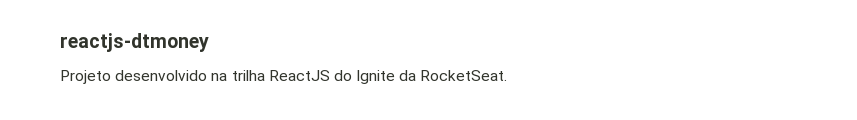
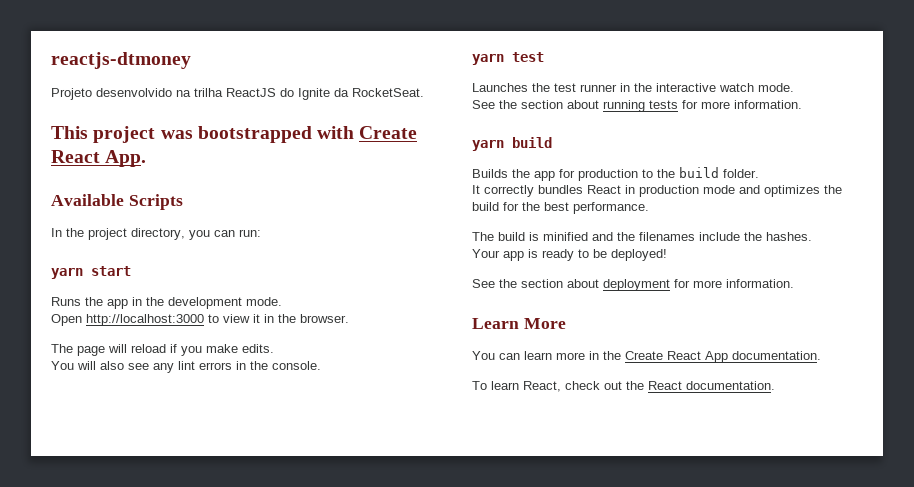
(508, 75) none -> [51,126,418,143] [51,150,147,167] [51,194,183,210] [51,228,261,240] [51,266,131,279] [51,297,282,309] [51,314,349,326] [51,344,274,356] [51,361,321,373] [472,52,544,65] [472,83,794,92] [472,100,802,112] [472,137,552,151] [472,167,759,181] [472,185,842,197] [472,202,649,214] [472,232,812,241] [472,249,667,261] [472,279,794,291] [472,318,566,329] [472,351,821,363] [472,381,775,392] // This project was bootstrapped with Create React App. // Available Scripts // In the project directory, you can run: // yarn start // Runs the app in the development mode. // Open http://localhost:3000 to view it in the browser. // The page will reload if you make edits. // You will also see any lint errors in the console. // yarn test // Launches the test runner in the interactive watch mode. // See the section about running tests for more information. // yarn build // Builds the app for production to the build folder. // It correctly bundles React in production mode and optimizes the build for the best performance. // The build is minified and the filenames include the hashes. // Your app is ready to be deployed! // See the section about deployment for more information. // Learn More // You can learn more in the Create React App documentation. // To learn React, check out the React documentation.

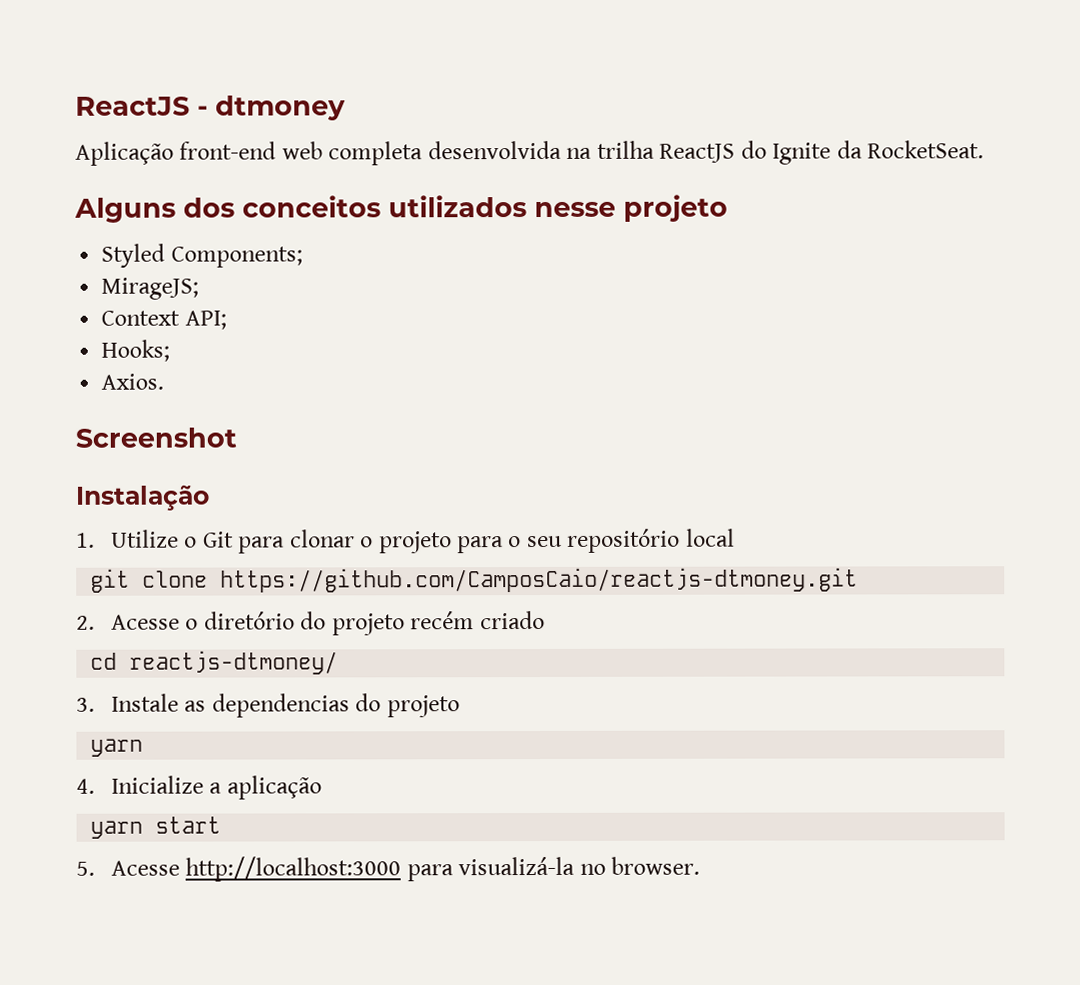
[51,52,191,69] [51,88,172,100] reactjs-dtmoney // Projeto desenvolvido -> [75,95,346,121] [75,140,562,166] ReactJS - dtmoney // Aplicação front-end web completa desenvolvida
[51,126,418,143] [51,150,147,167] [51,194,183,210] [51,228,261,240] [51,266,131,279] [51,297,282,309] [51,314,349,326] [51,344,274,356] [51,361,321,373] [472,52,544,65] [472,83,794,92] [472,100,802,112] [472,137,552,151] [472,167,759,181] [472,185,842,197] [472,202,649,214] [472,232,812,241] [472,249,667,261] [472,279,794,291] [472,318,566,329] [472,351,821,363] [472,381,775,392] This project was bootstrapped with Create React App. // Available Scripts // In the project directory, you can run: // yarn start // Runs the app in the development mode. // Open http://localhost:3000 to view it in the browser. // The page will reload if you make edits. // You will also see any lint errors in the console. // yarn test // Launches the test runner in the interactive watch mode. // See the section about running tests for more information. // yarn build // Builds the app for production to the build folder. // It correctly bundles React in production mode and optimizes the build for the best performance. // The build is minified and the filenames include the hashes. // Your app is ready to be deployed! // See the section about deployment for more information. // Learn More // You can learn more in the Create React App documentation. // To learn React, check out the React documentation. -> [74,194,728,223] [101,243,303,268] [101,277,200,300] [101,310,227,330] [101,339,171,362] [101,373,165,390] [75,427,237,448] [75,484,210,511] [76,528,735,554] [90,567,859,593] [76,610,545,636] [90,650,339,675] [76,693,460,718] [90,738,144,757] [76,775,322,800] [90,816,222,839] [76,856,701,882] Alguns dos conceitos utilizados nesse projeto // Styled Components; // MirageJS; // Context API; // Hooks; // Axios. // Screenshot // Instalação // 1. Utilize o Git para clonar o projeto para o seu repositório local // git clone https://github.com/CamposCaio/reactjs-dtmoney.git // 2. Acesse o diretório do projeto recém criado // cd reactjs-dtmoney/ // 3. Instale as dependencias do projeto // yarn // 4. Inicialize a aplicação // yarn start // 5. Acesse http://localhost:3000 para visualizá-la no browser.

